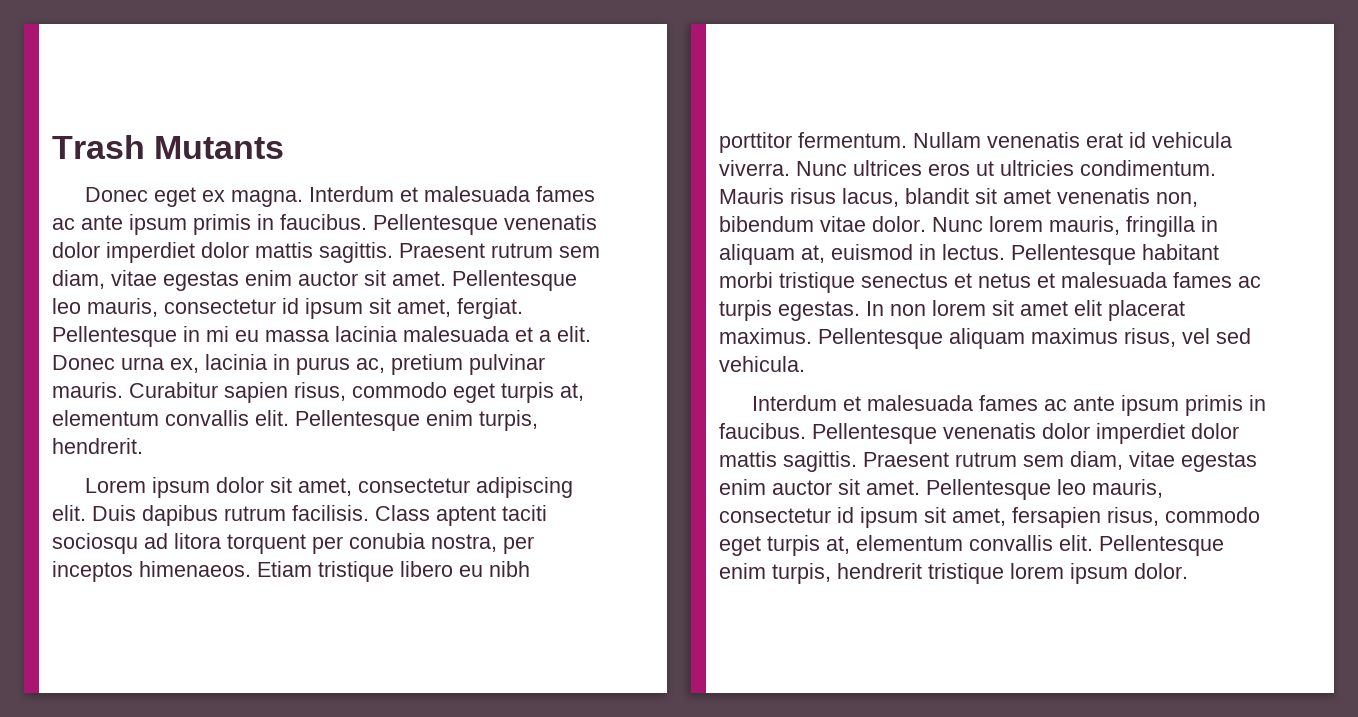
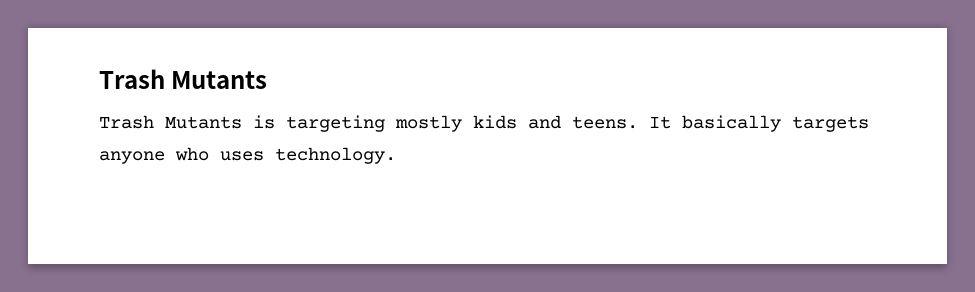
[84,186,595,207] [52,214,597,235] [52,242,600,263] [52,270,577,291] [52,298,523,319] [52,326,591,347] [52,354,545,375] [52,382,584,403] [52,410,538,431] [52,438,143,454] [84,477,573,498] [52,505,547,526] [52,533,534,554] [52,561,530,582] [719,132,1232,153] [719,160,1216,176] [719,188,1198,207] [719,216,1218,237] [719,244,1219,265] [719,272,1261,293] [719,300,1185,321] [719,328,1251,349] [719,356,805,372] [751,395,1266,416] [719,423,1239,444] [719,451,1257,472] [719,479,1163,500] [719,507,1260,528] [719,535,1224,556] [719,563,1188,584] Donec eget ex magna. Interdum et malesuada fames ac ante ipsum primis in faucibus. Pellentesque venenatis dolor imperdiet dolor mattis sagittis. Praesent rutrum sem diam, vitae egestas enim auctor sit amet. Pellentesque leo mauris, consectetur id ipsum sit amet, fergiat. Pellentesque in mi eu massa lacinia malesuada et a elit. Donec urna ex, lacinia in purus ac, pretium pulvinar mauris. Curabitur sapien risus, commodo eget turpis at, elementum convallis elit. Pellentesque enim turpis, hendrerit. // Lorem ipsum dolor sit amet, consectetur adipiscing elit. Duis dapibus rutrum facilisis. Class aptent taciti sociosqu ad litora torquent per conubia nostra, per inceptos himenaeos. Etiam tristique libero eu nibh porttitor fermentum. Nullam venenatis erat id vehicula viverra. Nunc ultrices eros ut ultricies condimentum. Mauris risus lacus, blandit sit amet venenatis non, bibendum vitae dolor. Nunc lorem mauris, fringilla in aliquam at, euismod in lectus. Pellentesque habitant morbi tristique senectus et netus et malesuada fames ac turpis egestas. In non lorem sit amet elit placerat maximus. Pellentesque aliquam maximus risus, vel sed vehicula. // Interdum et malesuada fames ac ante ipsum primis in faucibus. Pellentesque venenatis dolor imperdiet dolor mattis sagittis. Praesent rutrum sem diam, vitae egestas enim auctor sit amet. Pellentesque leo mauris, consectetur id ipsum sit amet, fersapien risus, commodo eget turpis at, elementum convallis elit. Pellentesque enim turpis, hendrerit tristique lorem ipsum dolor. -> [99,115,869,132] [99,147,396,164] Trash Mutants is targeting mostly kids and teens. It basically targets anyone who uses technology.

